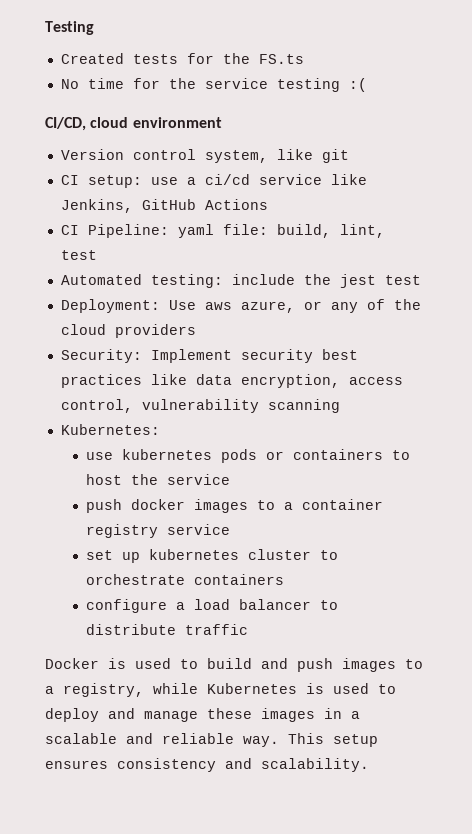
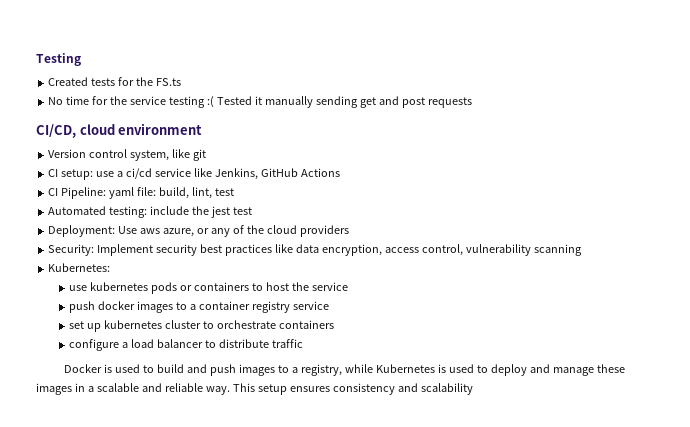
(367, 85) none -> [216,96,472,108] Tested it manually sending get and post requests
[261,758,369,772] scalability. -> [420,383,473,395] scalability

